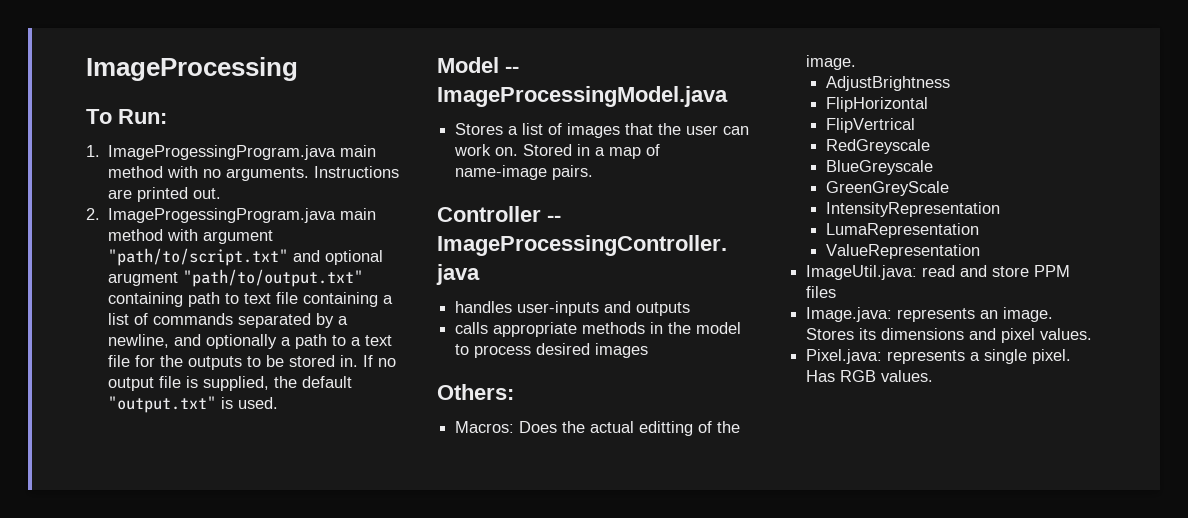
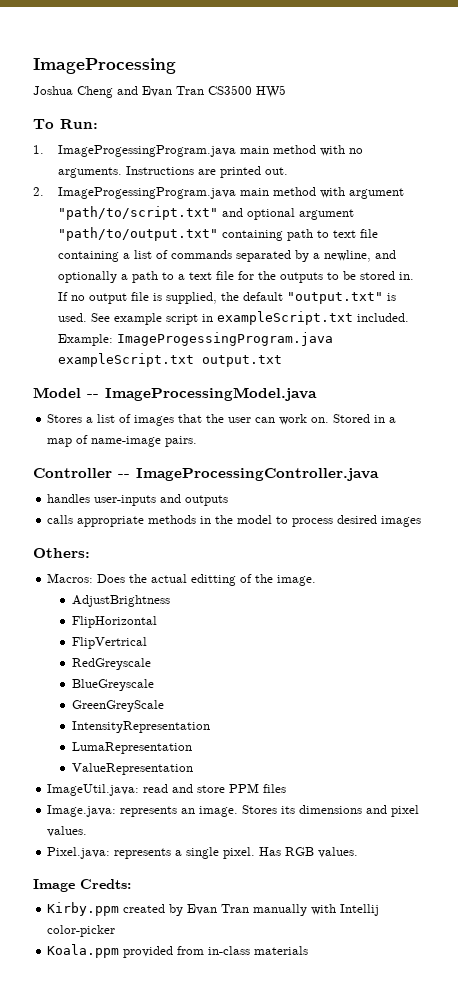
(298, 69) none -> [33,85,286,98] // Joshua Cheng and Evan Tran CS3500 HW5
[108,272,179,286] arugment -> [298,209,354,220] argument
(279, 403) none -> [90,311,409,325] [57,332,333,346] [57,353,282,367] See example script in exampleScript.txt included. Example: ImageProgessingProgram.java exampleScript.txt output.txt
(934, 376) none -> [33,879,131,892] [47,902,380,916] [47,925,116,937] [47,944,309,958] // Image Credts: // Kirby.ppm created by Evan Tran manually with Intellij color-picker // Koala.ppm provided from in-class materials

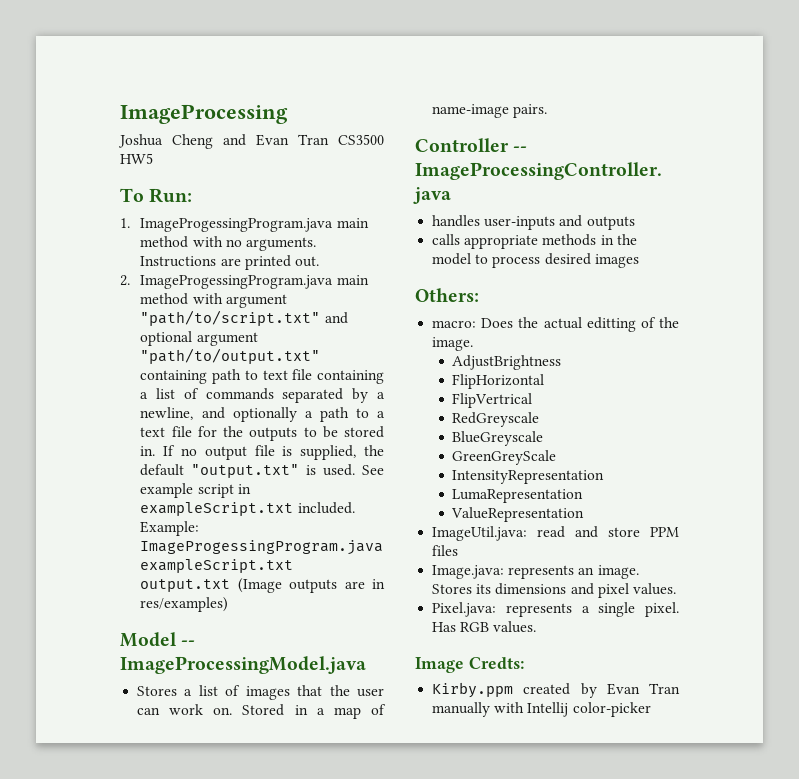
(282, 361) none -> [237,578,385,593] [140,597,229,612] (Image outputs are in res/examples)
[47,573,94,583] Macros: -> [432,320,477,328] macro:
[47,944,309,958] // Koala.ppm provided from in-class materials -> (651, 709) none

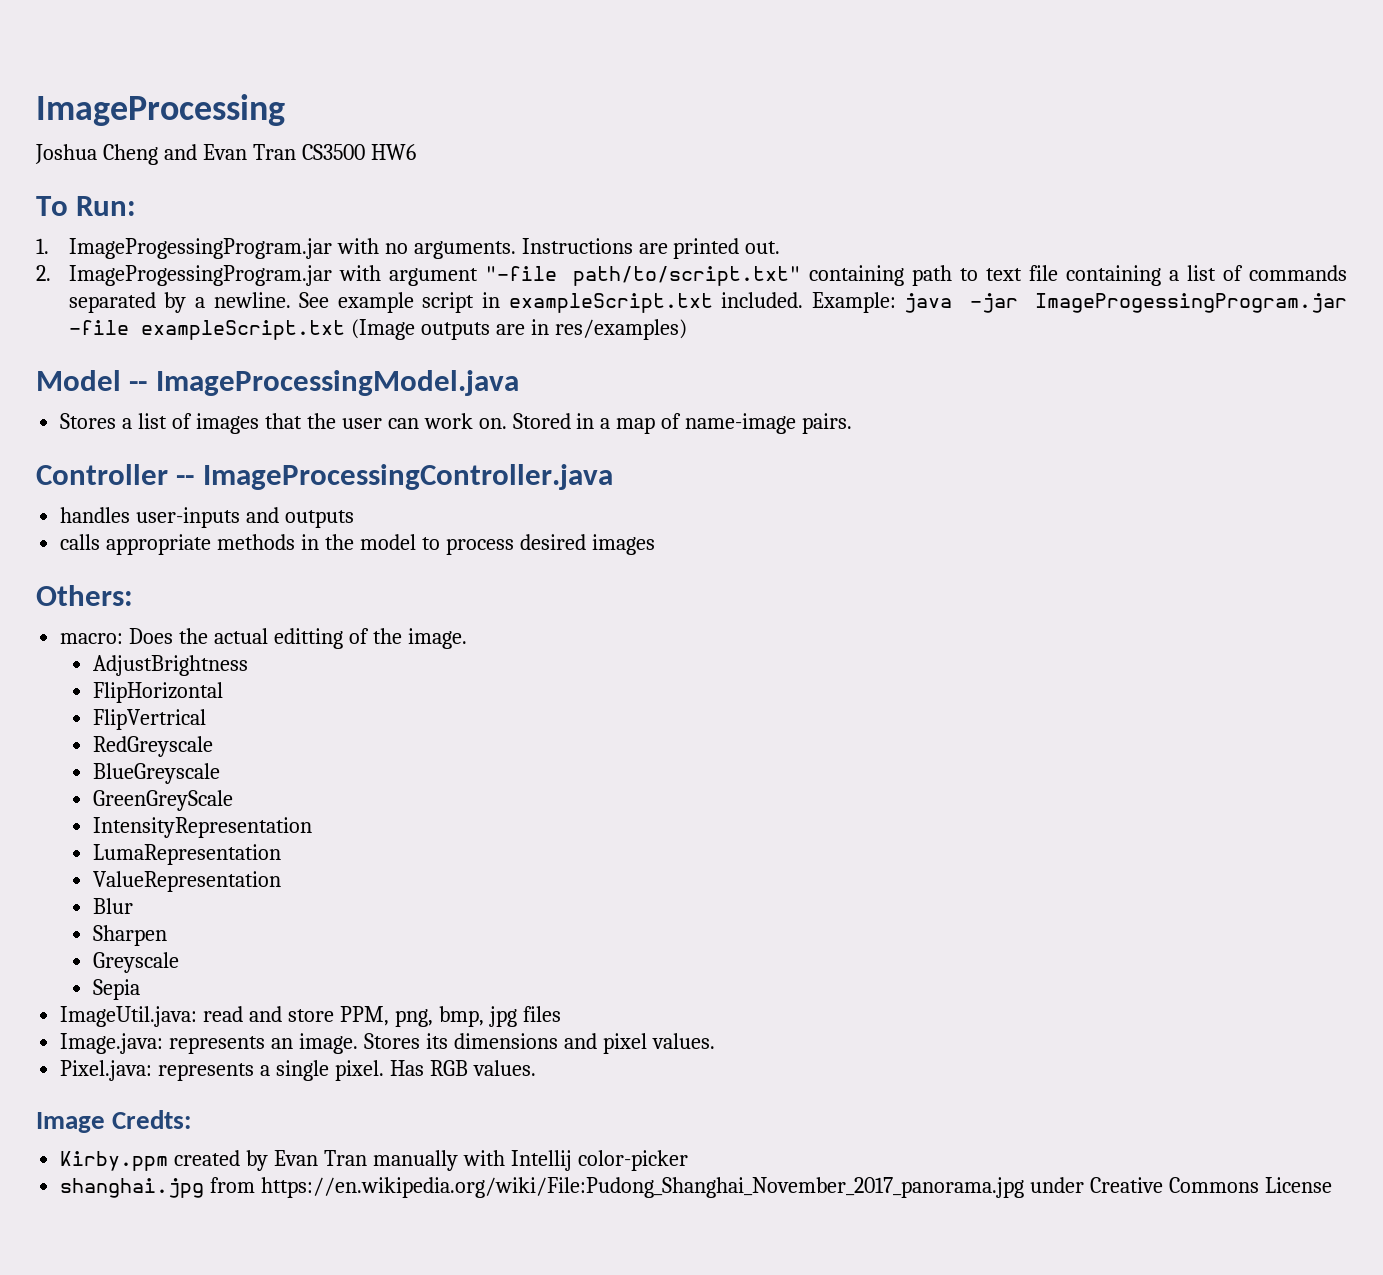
[120,153,153,164] HW5 -> [370,144,416,160] HW6
[140,218,369,232] [140,236,189,248] ImageProgessingProgram.java main method -> [68,238,332,259] ImageProgessingProgram.jar
[140,275,369,289] [140,293,287,308] [140,310,348,326] [140,331,258,346] [140,348,321,364] ImageProgessingProgram.java main method with argument "path/to/script.txt" and optional argument "path/to/output.txt" -> [68,265,801,286] ImageProgessingProgram.jar with argument "-file path/to/script.txt"
[140,407,385,422] [140,426,384,441] [140,445,384,460] [140,464,356,478] newline, and optionally a path to a text file for the outputs to be stored in. If no output file is supplied, the default "output.txt" is used. -> [213,292,291,308] newline.
[140,540,384,555] [140,559,294,573] [140,579,231,592] ImageProgessingProgram.java exampleScript.txt output.txt -> [904,293,1347,313] [68,320,345,340] java -jar ImageProgessingProgram.jar -file exampleScript.txt
(585, 514) none -> [93,898,134,914] [93,925,168,946] [93,952,180,973] [93,979,141,1000] // Blur // Sharpen // Greyscale // Sepia
[650,527,679,537] PPM -> [339,1006,517,1027] PPM, png, bmp, jpg
(651, 709) none -> [60,1177,1332,1198] // shanghai.jpg from https://en.wikipedia.org/wiki/File:Pudong_Shanghai_November_2017_panorama.jpg under Creative Commons License

